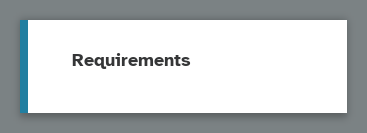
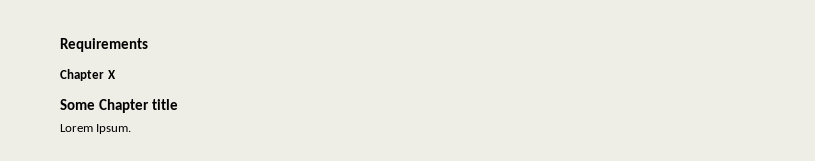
(191, 61) none -> [60,69,116,81] [60,99,178,113] [60,124,132,134] // Chapter X // Some Chapter title // Lorem Ipsum.

